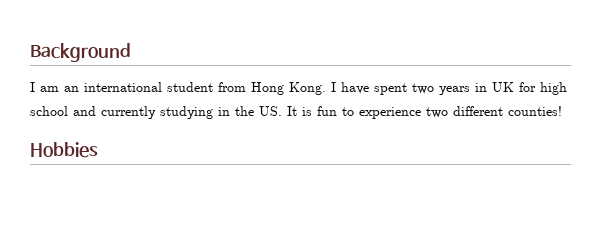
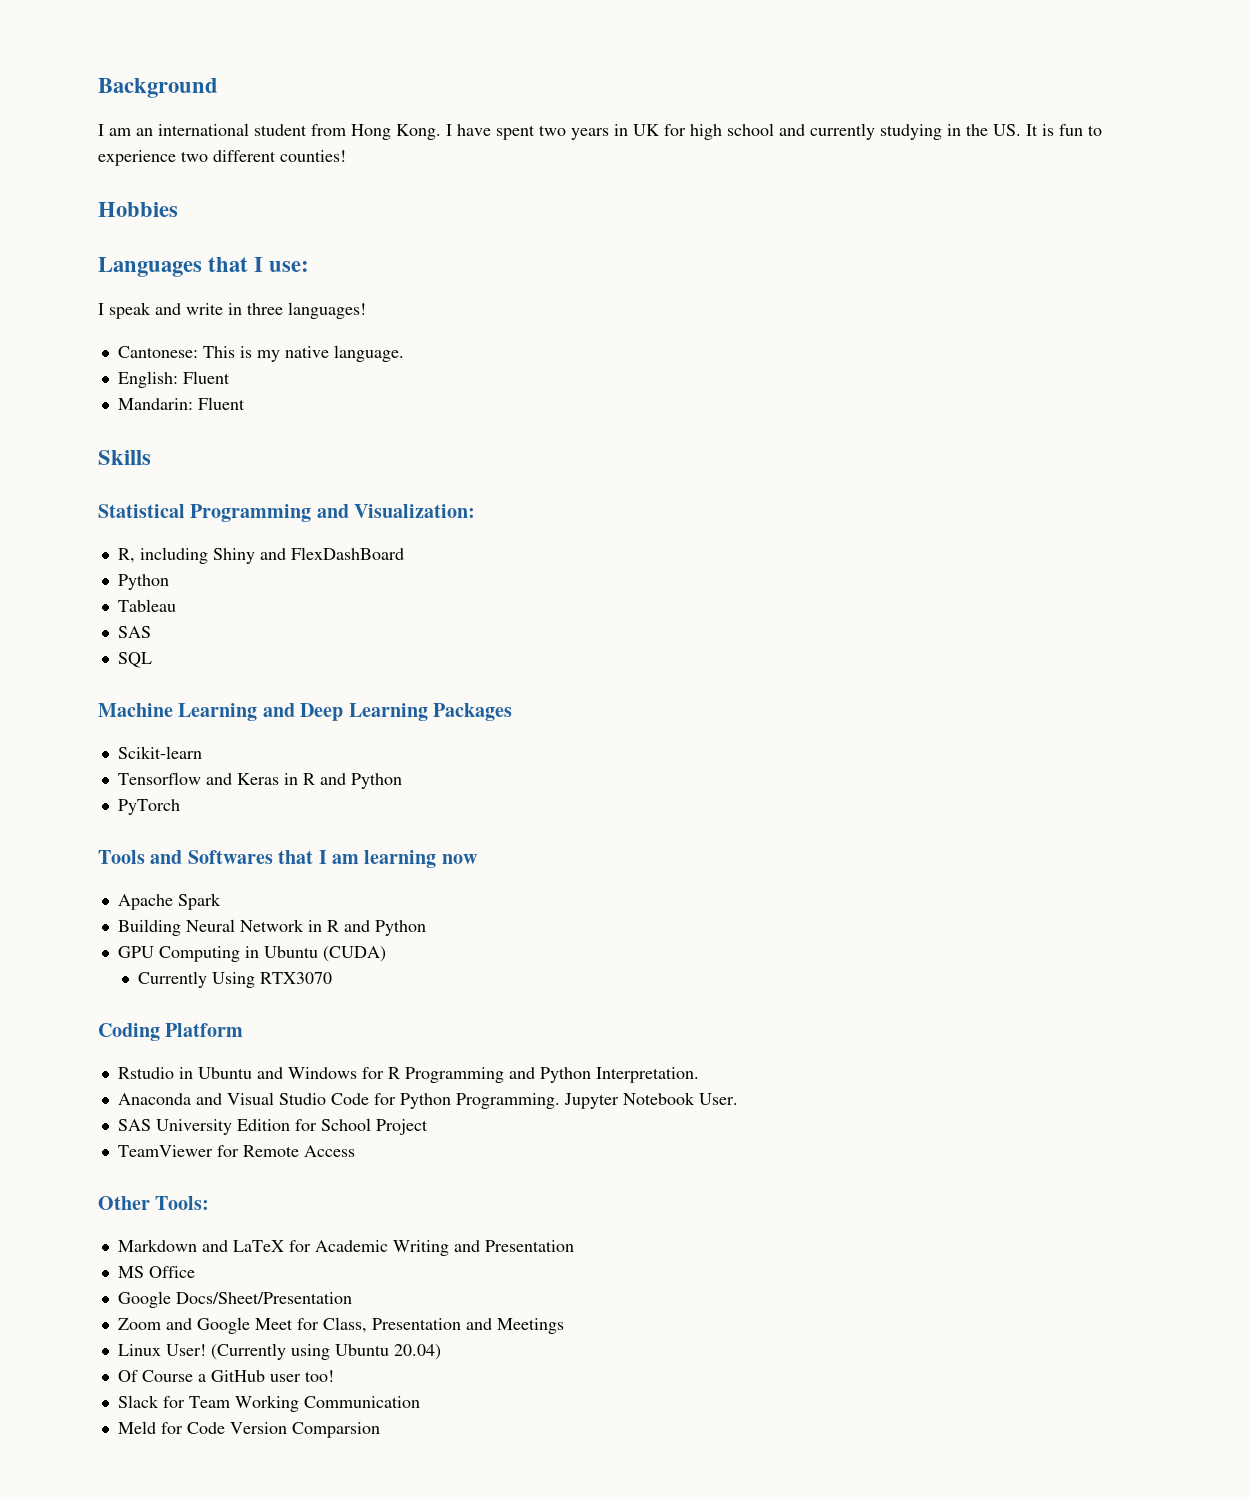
(98, 150) none -> [98,257,310,277] [98,302,366,319] [117,345,404,362] [117,371,230,388] [117,397,245,410] [98,450,151,465] [98,504,476,522] [117,547,404,564] [117,574,169,590] [117,599,176,612] [117,626,151,638] [117,652,152,668] [98,703,512,721] [117,746,202,759] [117,772,402,789] [117,799,180,815] [98,850,478,868] [117,893,221,910] [117,919,426,936] [117,946,386,962] [138,971,333,988] [98,1023,244,1041] [117,1067,699,1083] [117,1092,738,1109] [117,1118,428,1135] [117,1145,355,1157] [98,1196,210,1210] [117,1239,574,1256] [117,1266,195,1278] [117,1291,352,1308] [117,1317,564,1334] [117,1343,441,1360] [117,1370,334,1382] [117,1395,420,1412] [117,1421,380,1438] // Languages that I use: // I speak and write in three languages! // Cantonese: This is my native language. // English: Fluent // Mandarin: Fluent // Skills // Statistical Programming and Visualization: // R, including Shiny and FlexDashBoard // Python // Tableau // SAS // SQL // Machine Learning and Deep Learning Packages // Scikit-learn // Tensorflow and Keras in R and Python // PyTorch // Tools and Softwares that I am learning now // Apache Spark // Building Neural Network in R and Python // GPU Computing in Ubuntu (CUDA) // Currently Using RTX3070 // Coding Platform // Rstudio in Ubuntu and Windows for R Programming and Python Interpretation. // Anaconda and Visual Studio Code for Python Programming. Jupyter Notebook User. // SAS University Edition for School Project // TeamViewer for Remote Access // Other Tools: // Markdown and LaTeX for Academic Writing and Presentation // MS Office // Google Docs/Sheet/Presentation // Zoom and Google Meet for Class, Presentation and Meetings // Linux User! (Currently using Ubuntu 20.04) // Of Course a GitHub user too! // Slack for Team Working Communication // Meld for Code Version Comparsion

